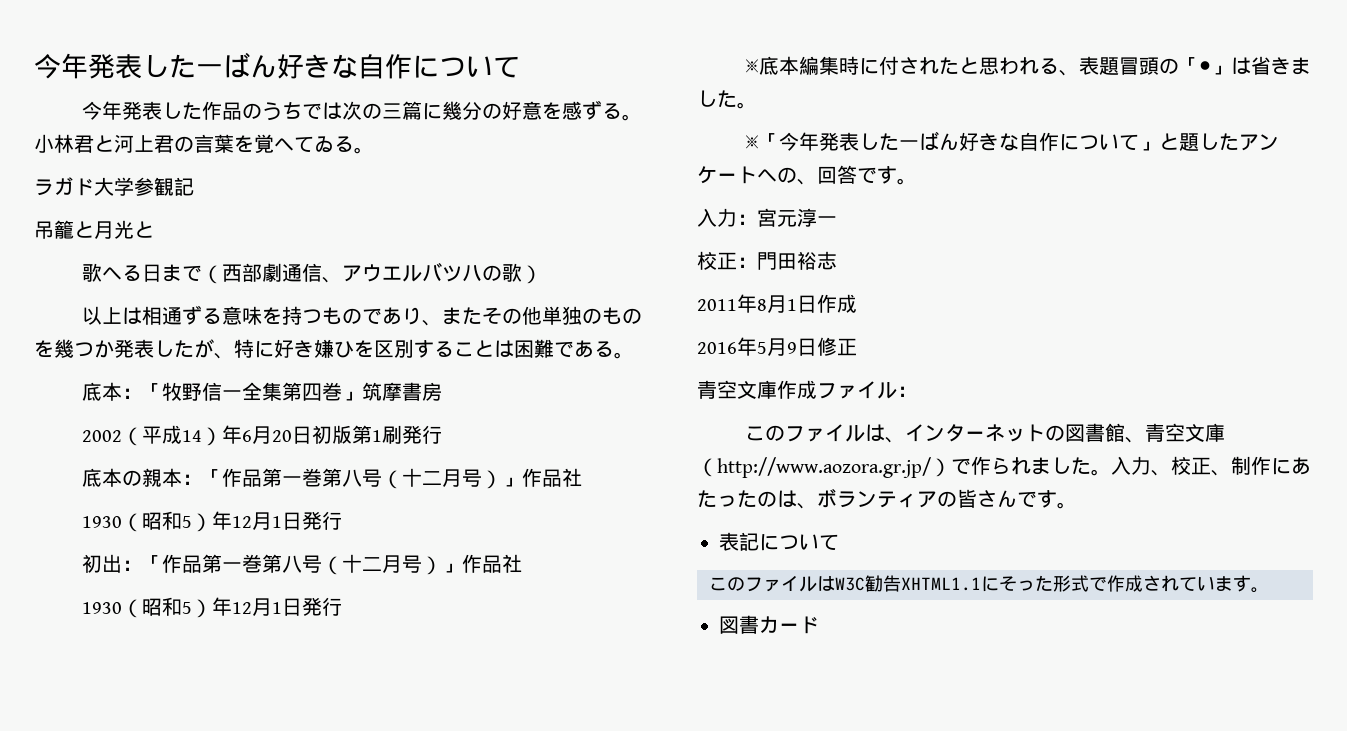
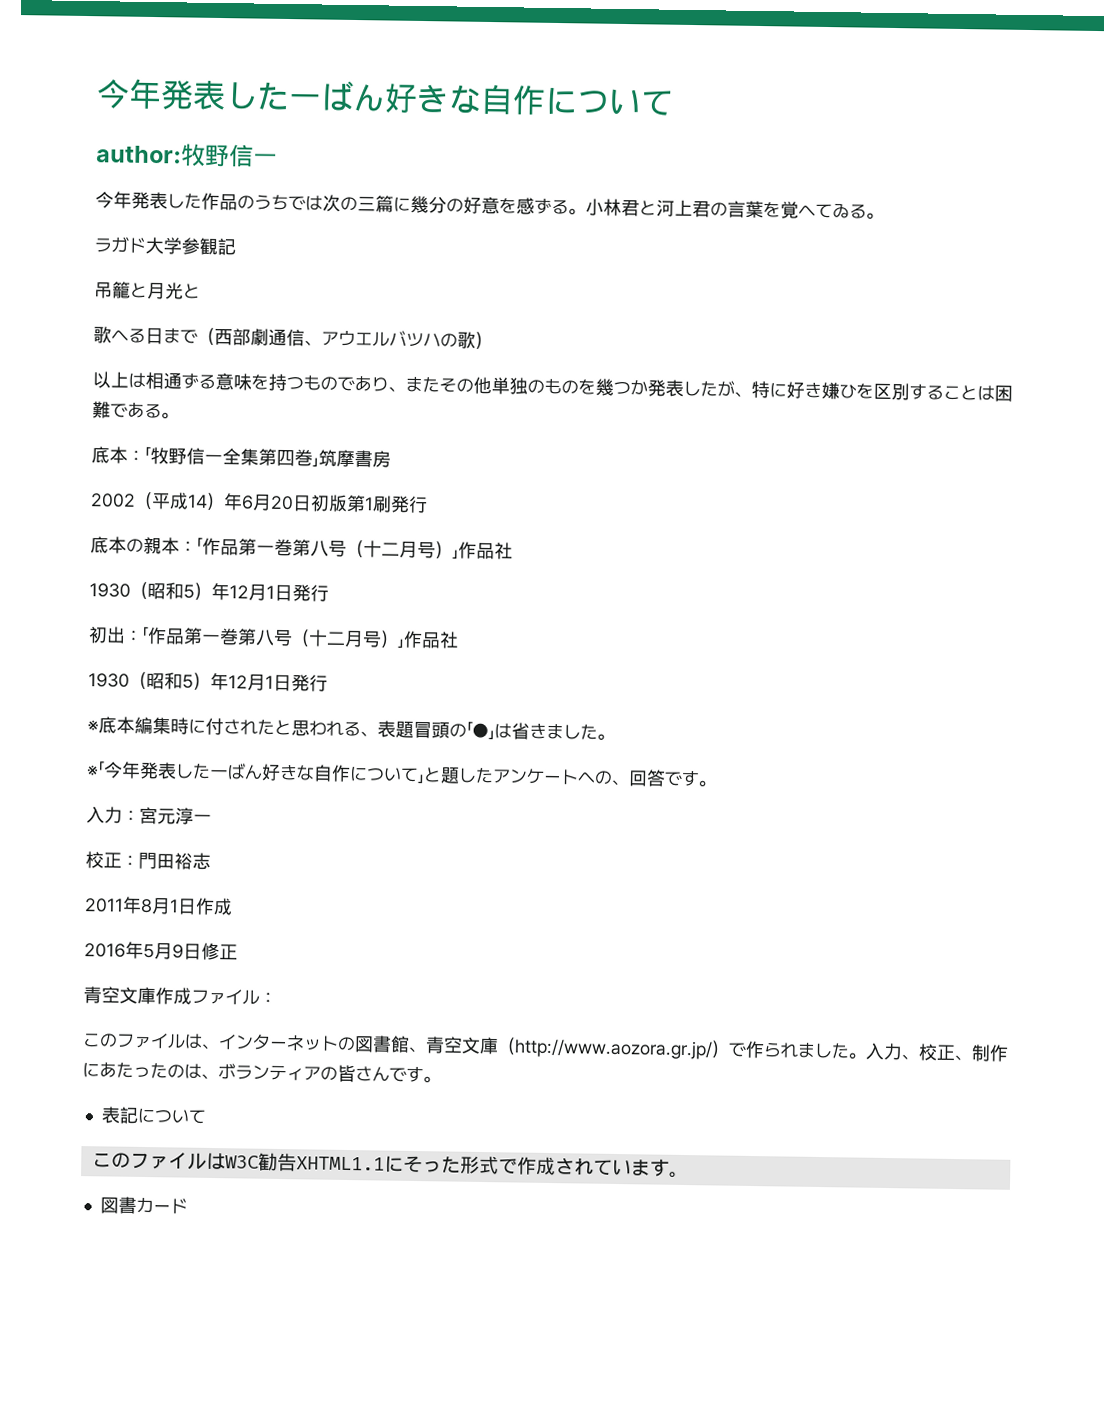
[34,52,520,79] 今年発表した一ばん好きな自作について -> [96,78,674,116] [96,143,278,168] 今年発表した一ばん好きな自作について // author:牧野信一

